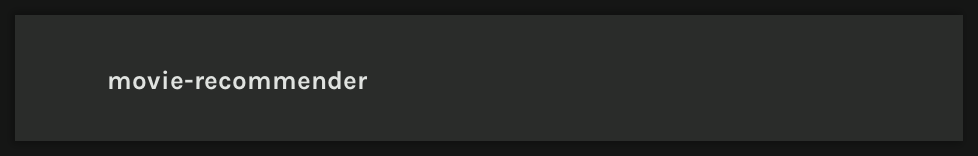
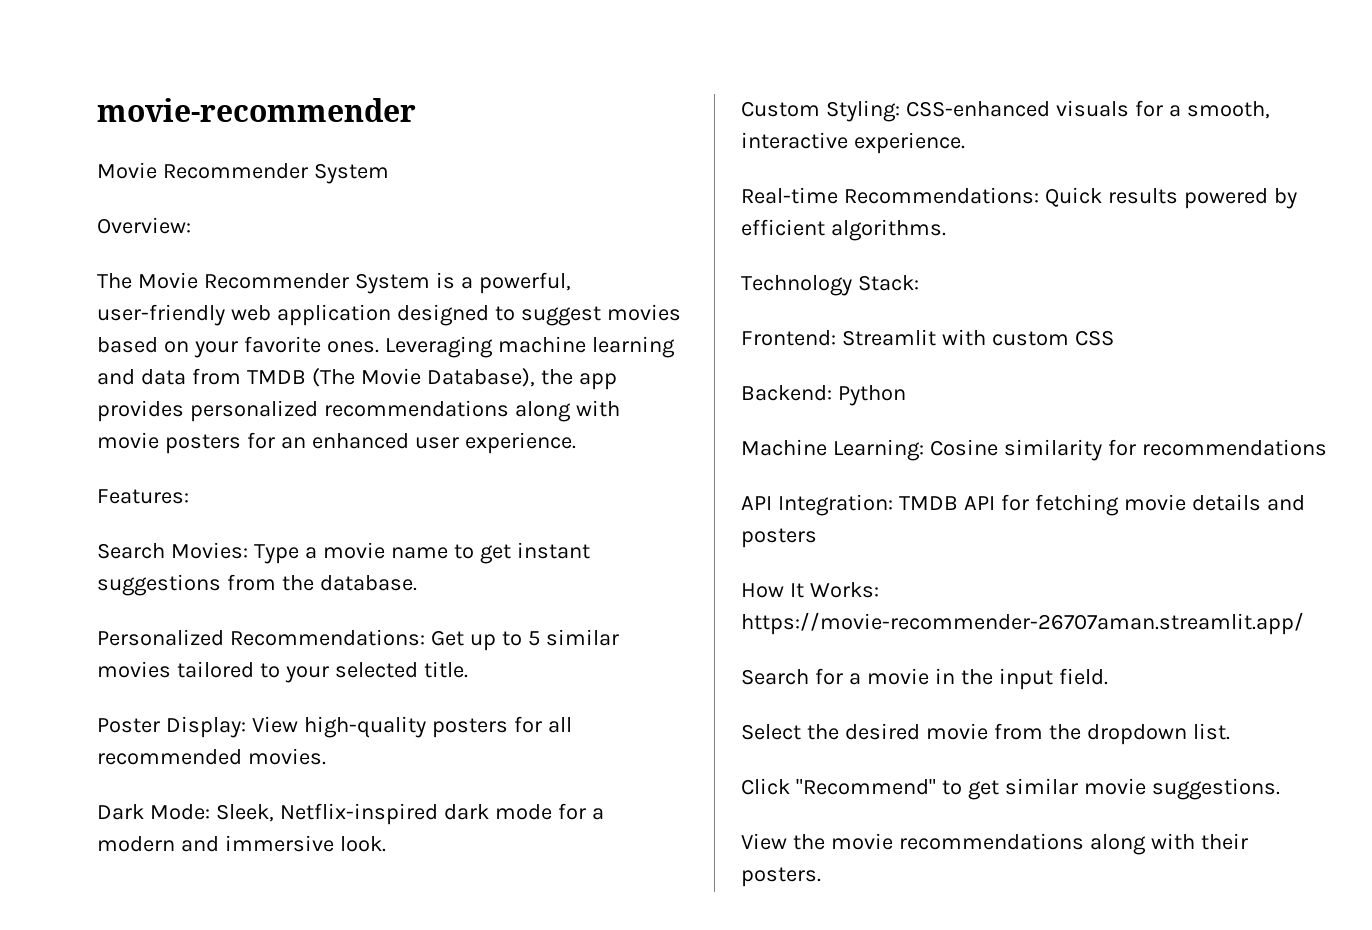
(368, 80) none -> [97,162,389,184] [97,217,191,234] [97,272,571,294] [97,304,681,326] [97,336,675,358] [97,368,617,390] [97,400,620,422] [97,432,576,454] [97,489,189,504] [97,542,590,564] [97,574,417,596] [97,629,619,651] [97,661,468,683] [97,716,572,738] [97,748,326,765] [97,803,604,825] [97,835,386,852] [741,100,1270,122] [741,132,965,154] [741,187,1297,209] [741,219,946,241] [741,275,919,296] [741,329,1114,346] [741,385,906,406] [741,439,1327,461] [741,494,1305,516] [741,528,817,548] [741,582,879,598] [741,612,1304,635] [741,668,1108,690] [741,723,1230,745] [741,778,1280,800] [741,833,1248,855] [741,867,821,887] // Movie Recommender System // Overview: // The Movie Recommender System is a powerful, user-friendly web application designed to suggest movies based on your favorite ones. Leveraging machine learning and data from TMDB (The Movie Database), the app provides personalized recommendations along with movie posters for an enhanced user experience. // Features: // Search Movies: Type a movie name to get instant suggestions from the database. // Personalized Recommendations: Get up to 5 similar movies tailored to your selected title. // Poster Display: View high-quality posters for all recommended movies. // Dark Mode: Sleek, Netflix-inspired dark mode for a modern and immersive look. // Custom Styling: CSS-enhanced visuals for a smooth, interactive experience. // Real-time Recommendations: Quick results powered by efficient algorithms. // Technology Stack: // Frontend: Streamlit with custom CSS // Backend: Python // Machine Learning: Cosine similarity for recommendations // API Integration: TMDB API for fetching movie details and posters // How It Works: https://movie-recommender-26707aman.streamlit.app/ // Search for a movie in the input field. // Select the desired movie from the dropdown list. // Click "Recommend" to get similar movie suggestions. // View the movie recommendations along with their posters.

